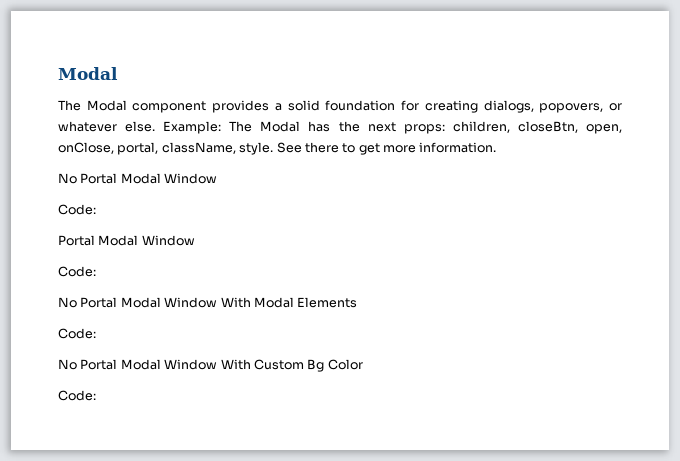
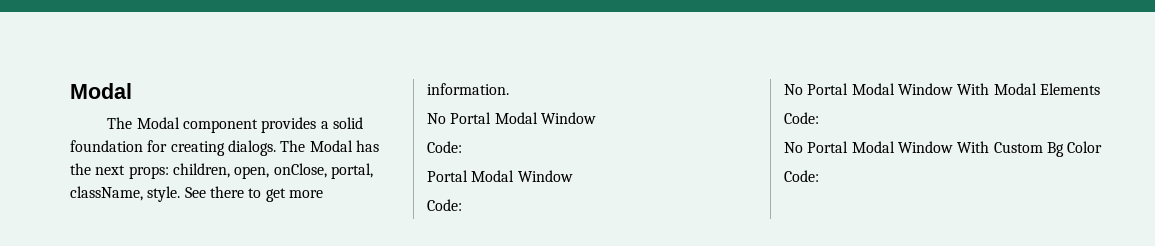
[483,100,623,113] [58,121,222,134] dialogs, popovers, or whatever else. Example: -> [227,140,276,156] dialogs.
[517,121,578,133] closeBtn, -> (230, 170) none

